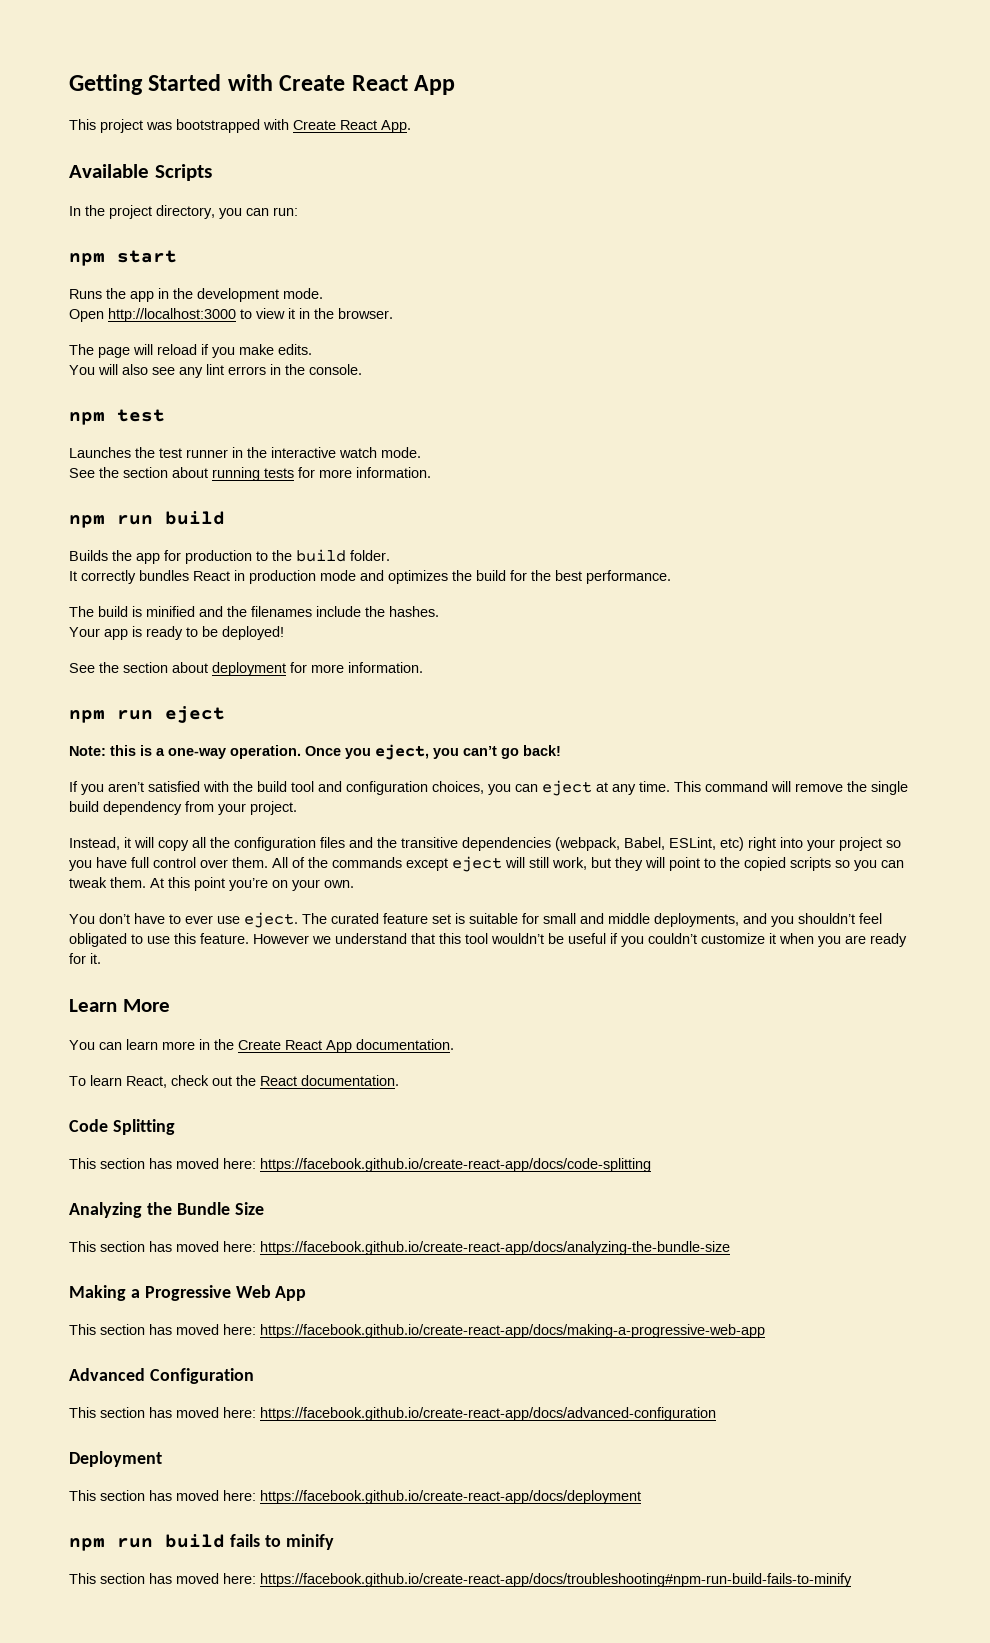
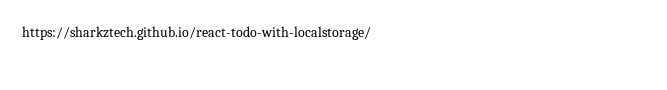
[69,74,456,95] [69,119,411,133] [69,164,212,181] [69,205,298,219] [69,250,177,266] [69,288,323,302] [69,308,393,322] [69,344,312,358] [69,364,362,378] [69,409,165,425] [69,447,421,458] [69,467,431,481] [69,511,225,528] [69,549,390,564] [69,570,671,584] [69,606,439,617] [69,626,284,640] [69,662,423,676] [69,706,225,723] [69,744,561,760] [69,780,908,796] [69,801,297,815] [69,837,901,851] [69,856,904,872] [69,877,354,891] [69,912,882,928] [69,933,907,947] [69,953,101,964] [69,999,170,1012] [69,1039,454,1053] [69,1075,399,1088] [69,1119,175,1135] [69,1158,651,1172] [69,1202,264,1218] [69,1241,730,1255] [69,1285,307,1301] [69,1324,765,1338] [69,1368,254,1384] [69,1407,716,1421] [69,1451,162,1467] [69,1490,641,1504] [69,1534,334,1551] [69,1573,852,1587] Getting Started with Create React App // This project was bootstrapped with Create React App. // Available Scripts // In the project directory, you can run: // npm start // Runs the app in the development mode. // Open http://localhost:3000 to view it in the browser. // The page will reload if you make edits. // You will also see any lint errors in the console. // npm test // Launches the test runner in the interactive watch mode. // See the section about running tests for more information. // npm run build // Builds the app for production to the build folder. // It correctly bundles React in production mode and optimizes the build for the best performance. // The build is minified and the filenames include the hashes. // Your app is ready to be deployed! // See the section about deployment for more information. // npm run eject // Note: this is a one-way operation. Once you eject, you can’t go back! // If you aren’t satisfied with the build tool and configuration choices, you can eject at any time. This command will remove the single build dependency from your project. // Instead, it will copy all the configuration files and the transitive dependencies (webpack, Babel, ESLint, etc) right into your project so you have full control over them. All of the commands except eject will still work, but they will point to the copied scripts so you can tweak them. At this point you’re on your own. // You don’t have to ever use eject. The curated feature set is suitable for small and middle deployments, and you shouldn’t feel obligated to use this feature. However we understand that this tool wouldn’t be useful if you couldn’t customize it when you are ready for it. // Learn More // You can learn more in the Create React App documentation. // To learn React, check out the React documentation. // Code Splitting // This section has moved here: https://facebook.github.io/create-react-app/docs/code-splitting // Analyzing the Bundle Size // This section has moved here: https://facebook.github.io/create-react-app/docs/analyzing-the-bundle-size // Making a Progressive Web App // This section has moved here: https://facebook.github.io/create-react-app/docs/making-a-progressive-web-app // Advanced Configuration // This section has moved here: https://facebook.github.io/create-react-app/docs/advanced-configuration // Deployment // This section has moved here: https://facebook.github.io/create-react-app/docs/deployment // npm run build fails to minify // This section has moved here: https://facebook.github.io/create-react-app/docs/troubleshooting#npm-run-build-fails-to-minify -> [22,26,371,40] https://sharkztech.github.io/react-todo-with-localstorage/

